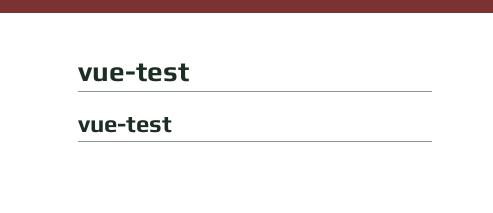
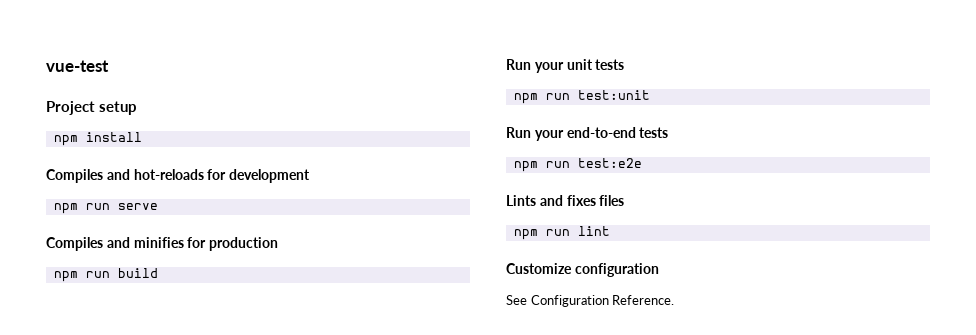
[78,117,172,133] vue-test -> [46,101,138,115] [53,132,142,146] [46,169,311,183] [53,203,158,214] [46,237,279,251] [53,268,158,282] [506,59,625,73] [513,90,650,104] [506,127,669,141] [513,158,642,172] [506,195,625,206] [513,226,610,240] [506,263,659,277] [506,295,675,307] Project setup // npm install // Compiles and hot-reloads for development // npm run serve // Compiles and minifies for production // npm run build // Run your unit tests // npm run test:unit // Run your end-to-end tests // npm run test:e2e // Lints and fixes files // npm run lint // Customize configuration // See Configuration Reference.

